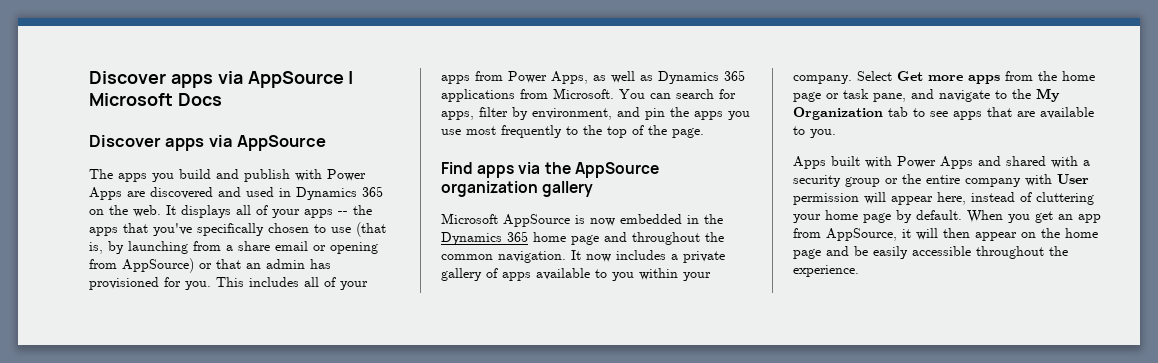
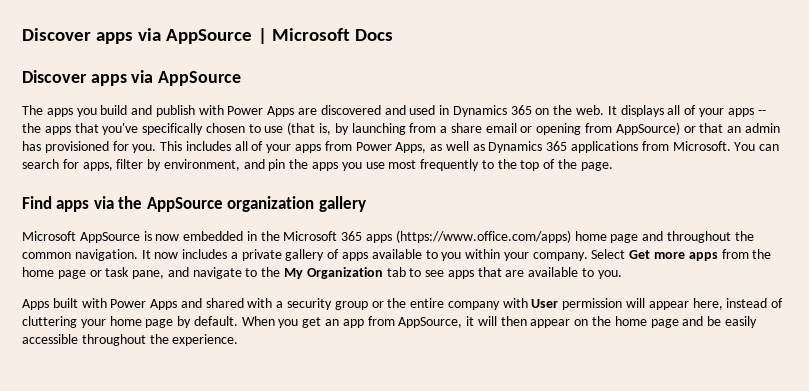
[441,231,528,245] Dynamics 365 -> [283,230,571,243] Microsoft 365 apps (https://www.office.com/apps)

